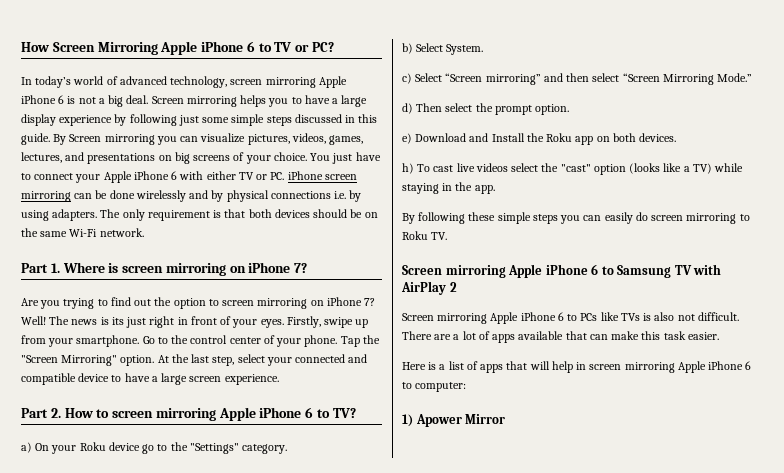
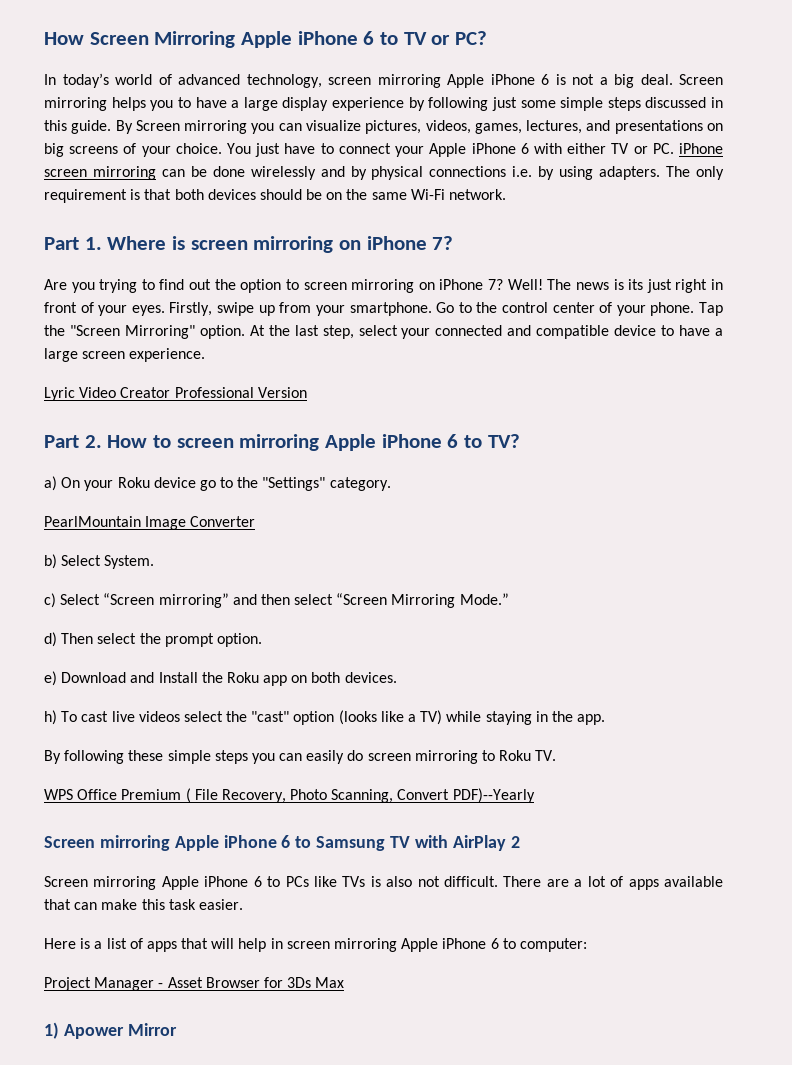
(279, 379) none -> [44,387,307,401] // Lyric Video Creator Professional Version
(288, 449) none -> [44,516,256,530] // PearlMountain Image Converter
(448, 236) none -> [44,788,535,803] // WPS Office Premium ( File Recovery, Photo Scanning, Convert PDF)--Yearly
(467, 387) none -> [44,977,345,991] // Project Manager - Asset Browser for 3Ds Max

